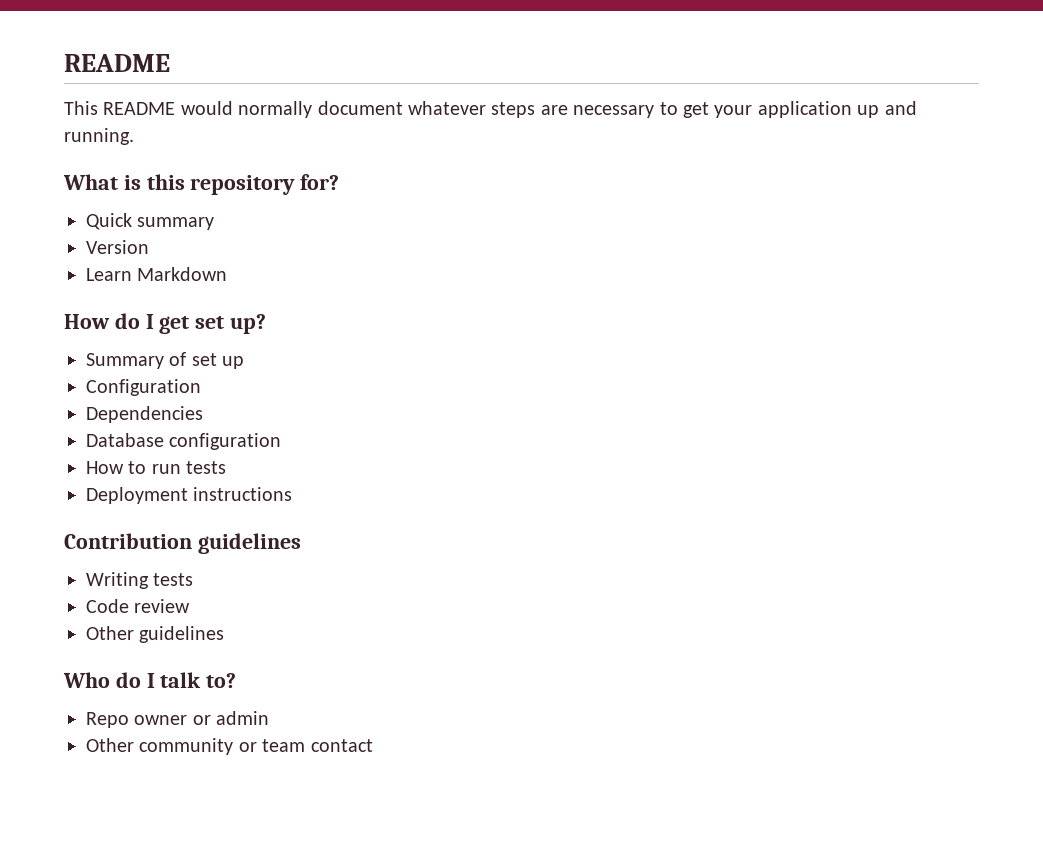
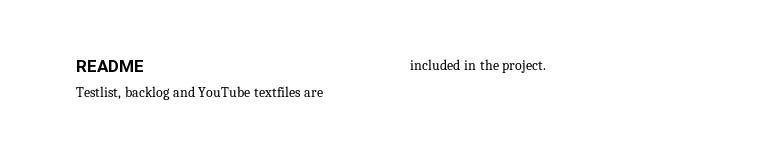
[64,101,917,118] [64,128,134,145] [63,174,340,195] [86,213,215,230] [86,240,149,254] [86,267,228,281] [64,313,267,334] [86,352,245,369] [86,379,201,396] [86,406,203,423] [86,433,282,450] [86,461,227,474] [86,487,293,504] [64,533,301,554] [86,572,194,589] [86,599,191,613] [86,626,225,643] [63,672,237,688] [86,711,270,728] [86,738,373,755] This README would normally document whatever steps are necessary to get your application up and running. // What is this repository for? // Quick summary // Version // Learn Markdown // How do I get set up? // Summary of set up // Configuration // Dependencies // Database configuration // How to run tests // Deployment instructions // Contribution guidelines // Writing tests // Code review // Other guidelines // Who do I talk to? // Repo owner or admin // Other community or team contact -> [76,86,323,100] [410,59,547,73] Testlist, backlog and YouTube textfiles are included in the project.

